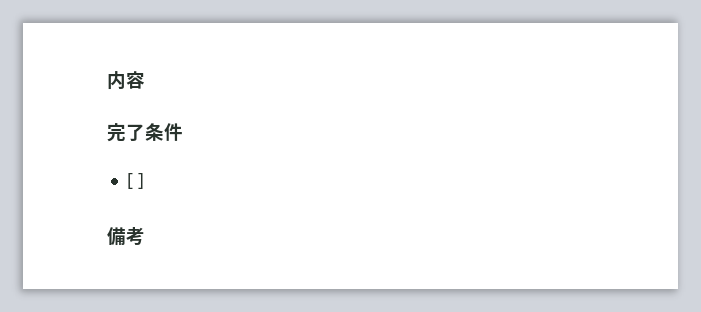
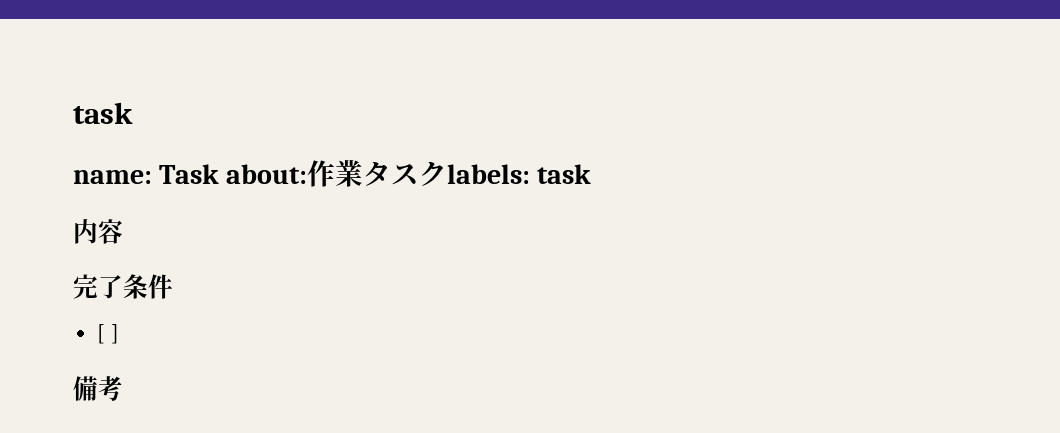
(107, 80) none -> [73,102,133,124] [73,160,592,187] task // name: Task about:作業タスクlabels: task //

